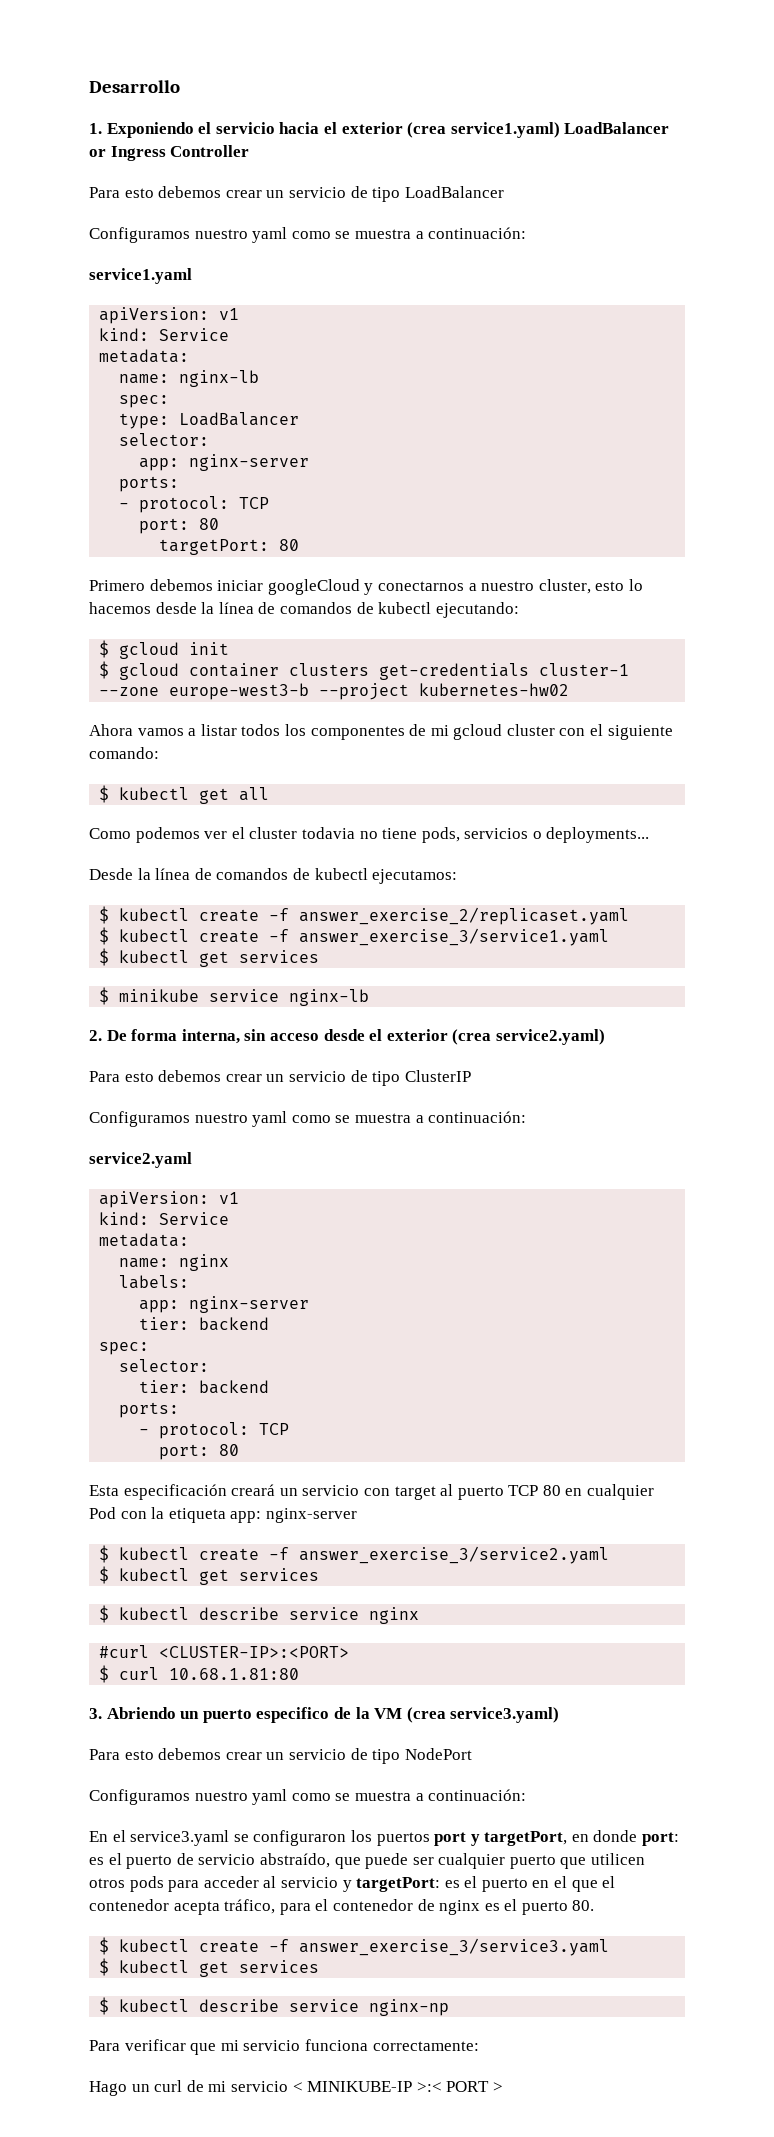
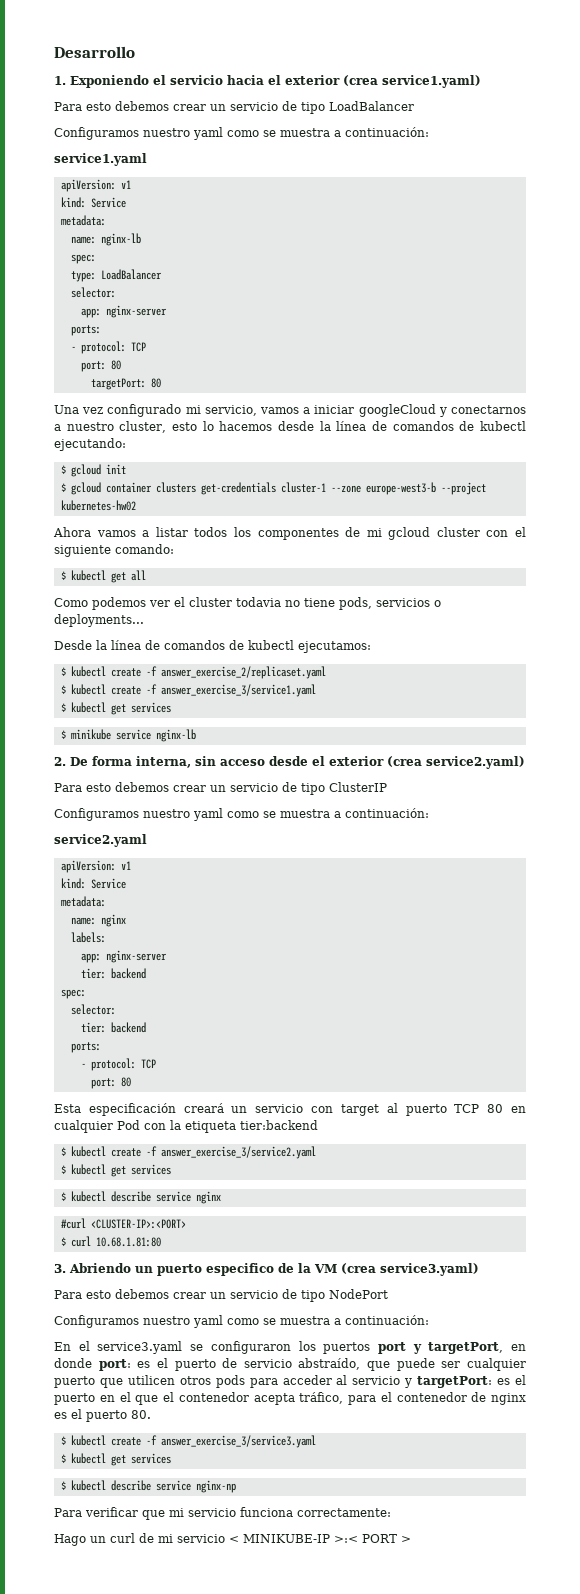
[564,122,670,134] [89,145,250,161] LoadBalancer or Ingress Controller -> (481, 81) none
[89,579,213,591] Primero debemos -> [54,404,311,417] Una vez configurado mi servicio, vamos a
[230,1508,357,1523] app: nginx-server -> [240,1120,318,1130] tier:backend

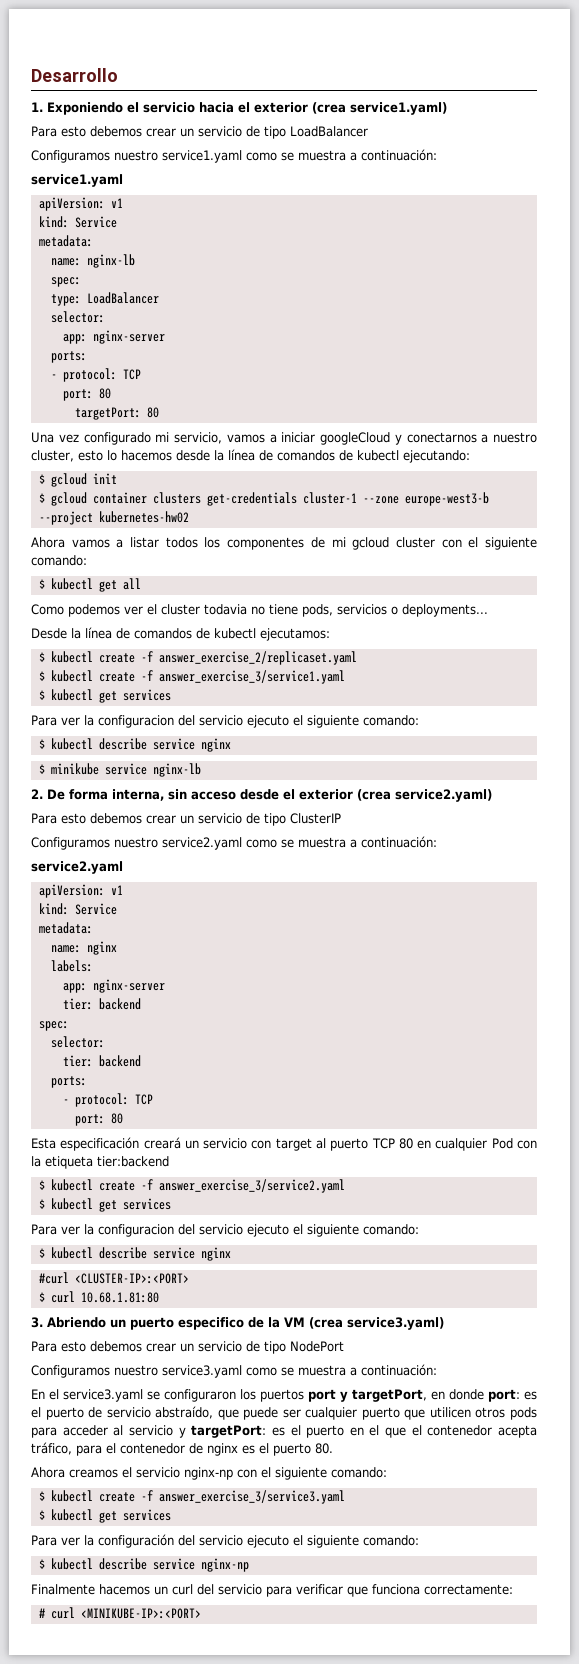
[193,127,223,140] yaml -> [162,150,242,163] service1.yaml
(171, 707) none -> [31,715,419,728] [38,738,231,752] // Para ver la configuracion del servicio ejecuto el siguiente comando: // $ kubectl describe service nginx
[193,808,223,821] yaml -> [162,837,242,850] service2.yaml
(171, 1169) none -> [31,1224,419,1237] // Para ver la configuracion del servicio ejecuto el siguiente comando:
[193,1315,223,1328] yaml -> [162,1365,242,1378] service3.yaml
(151, 1414) none -> [31,1467,387,1480] // Ahora creamos el servicio nginx-np con el siguiente comando:
(171, 1458) none -> [31,1534,419,1548] // Para ver la configuración del servicio ejecuto el siguiente comando:
[54,1507,391,1520] [54,1533,411,1546] Para verificar que mi servicio funciona correctamente: // Hago un curl de mi servicio < MINIKUBE-IP >:< PORT > -> [31,1584,513,1597] [38,1607,201,1619] Finalmente hacemos un curl del servicio para verificar que funciona correctamente: // # curl <MINIKUBE-IP>:<PORT>

